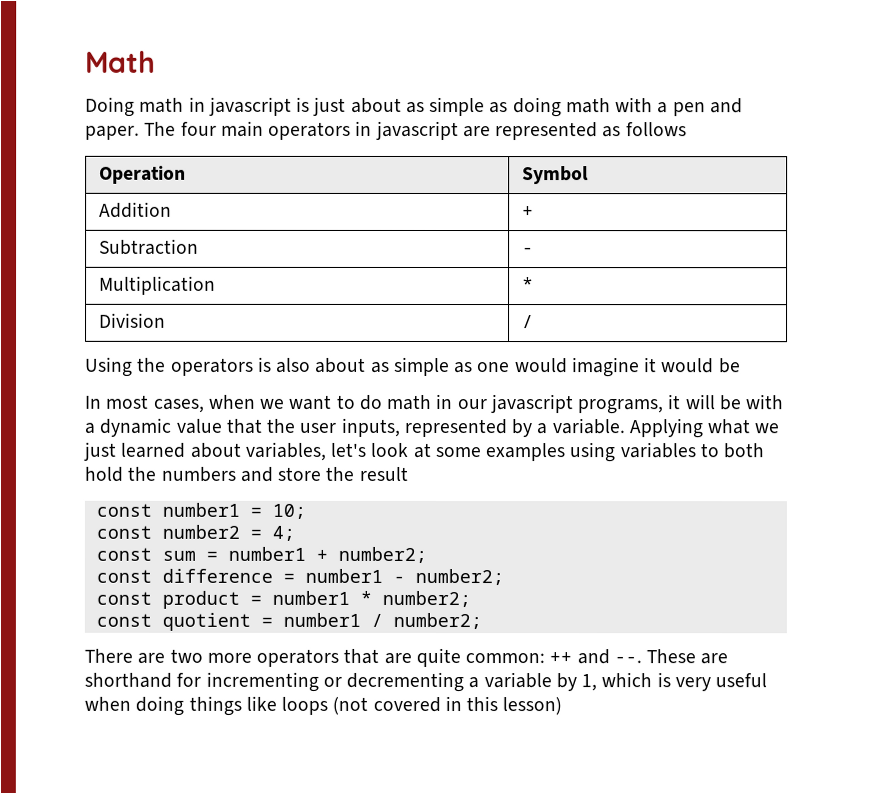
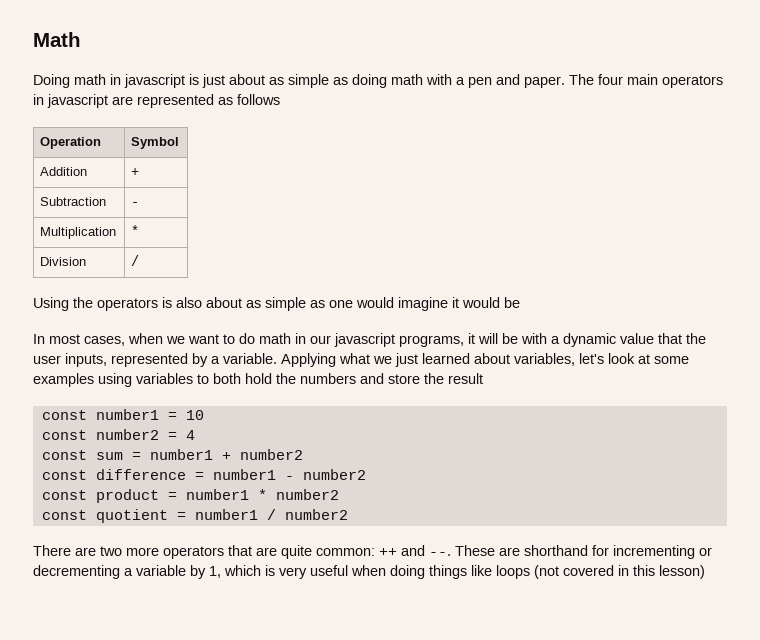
[271,503,306,519] 10; -> [185,410,204,420] 10
[271,525,295,541] 4; -> [185,430,195,440] 4
[337,546,427,563] number2; -> [239,449,303,460] number2
[414,568,504,586] number2; -> [302,469,366,480] number2
[381,590,471,608] number2; -> [275,489,339,500] number2
[392,612,482,630] number2; -> [284,509,348,520] number2

